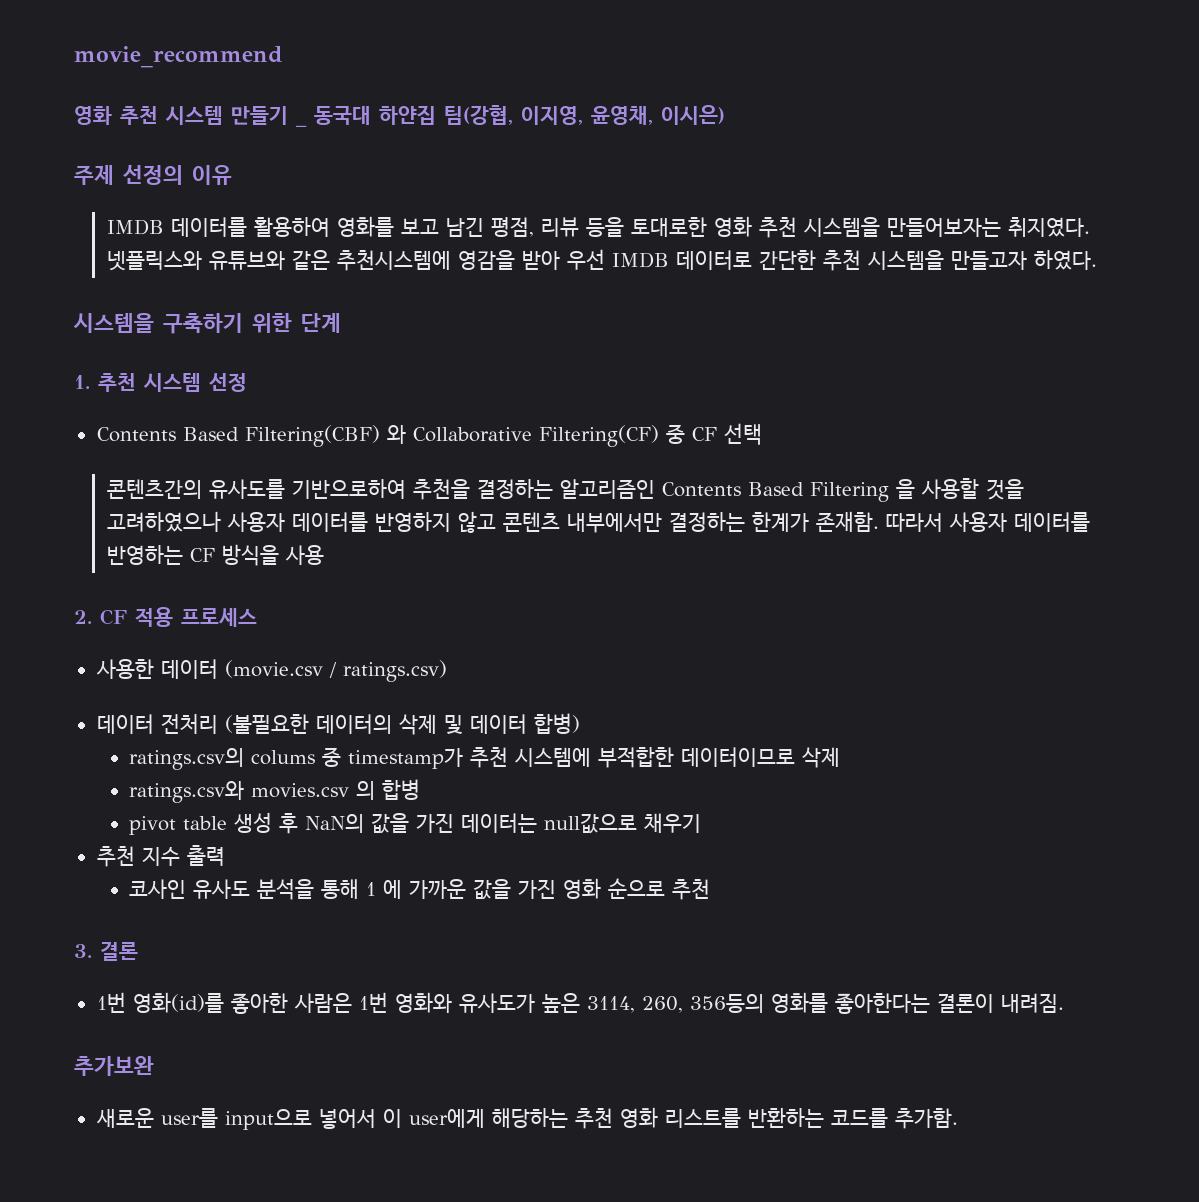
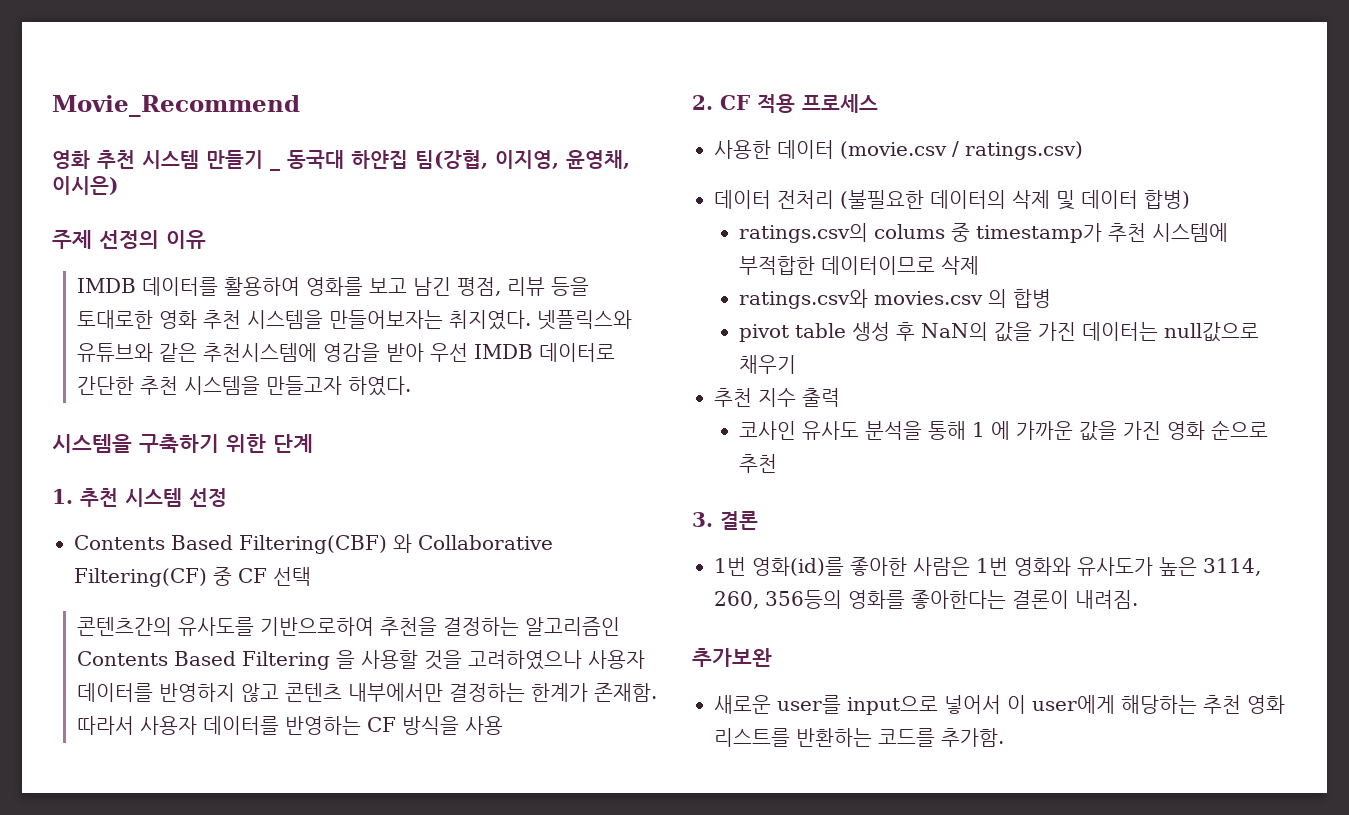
[74,46,283,68] movie_recommend -> [52,95,300,117] Movie_Recommend

